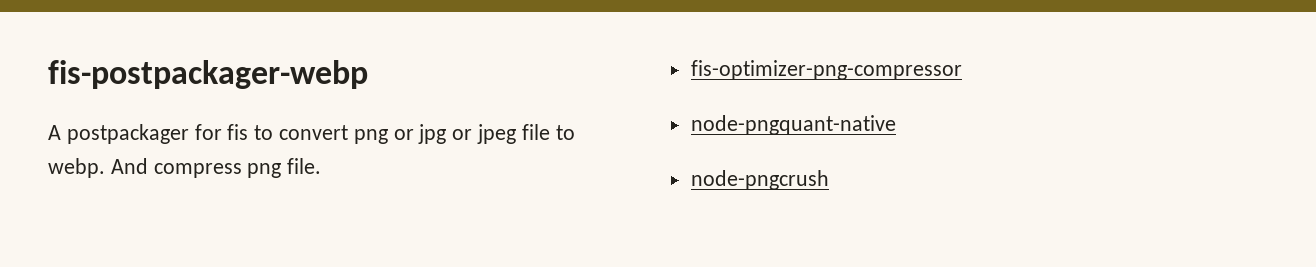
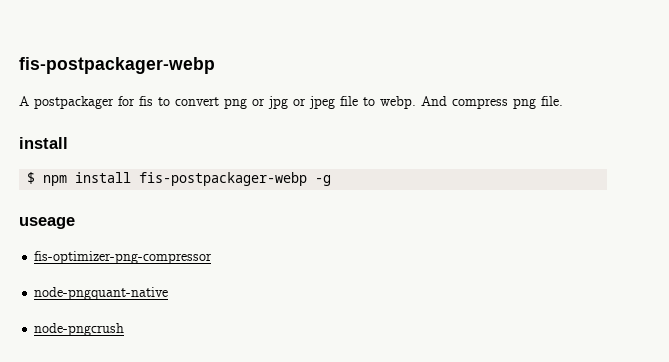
(322, 166) none -> [19,137,68,149] [27,172,332,186] [19,217,75,229] // install // $ npm install fis-postpackager-webp -g // useage

